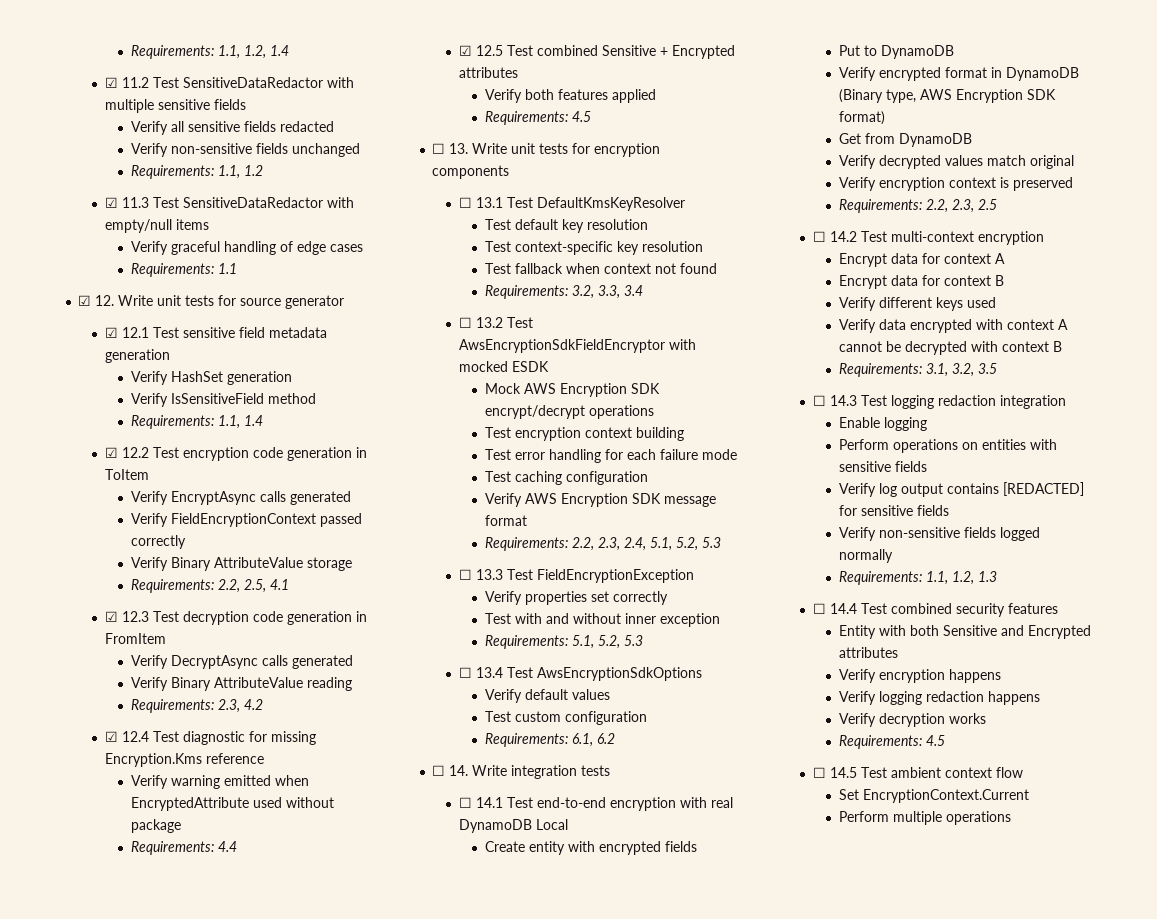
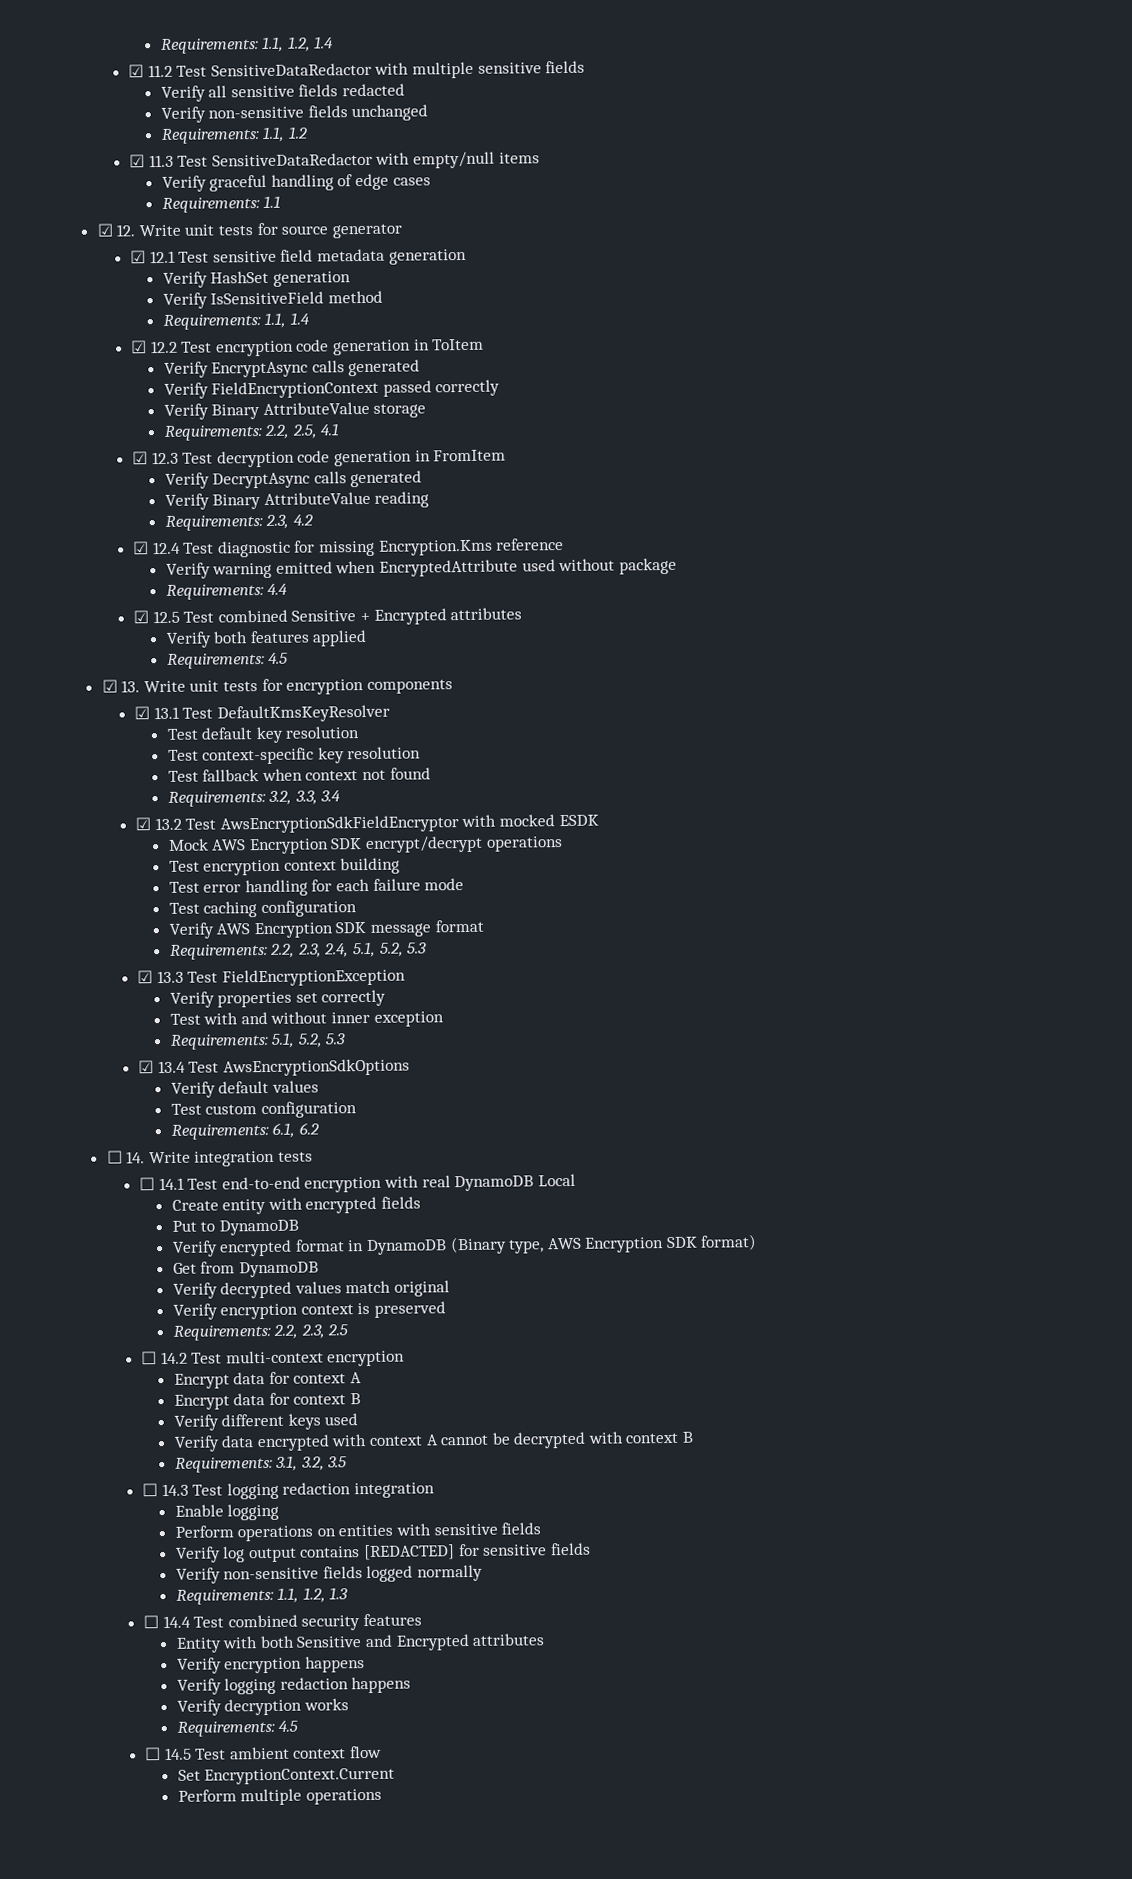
[432,143,446,154] ☐ -> [101,679,118,693] ☑
[458,197,472,208] ☐ -> [134,706,151,720] ☑
[458,317,472,328] ☐ -> [135,817,152,831] ☑
[458,569,472,580] ☐ -> [137,970,154,984] ☑
[458,667,472,678] ☐ -> [138,1060,155,1074] ☑

